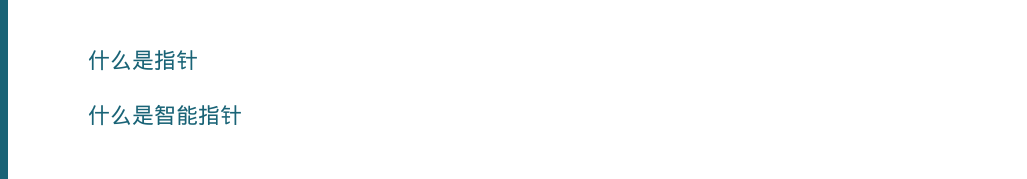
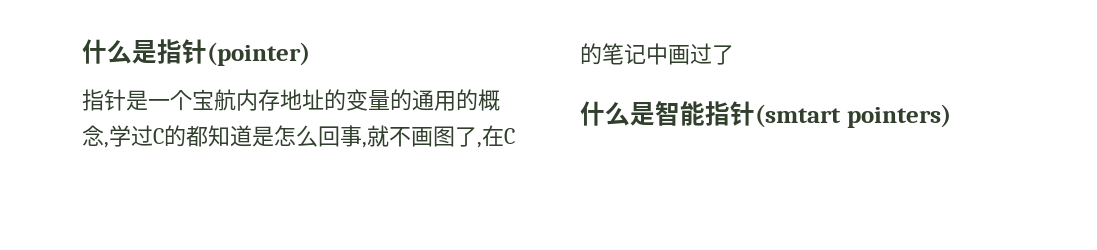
(198, 60) none -> [207,42,310,66] [82,89,500,111] [82,125,515,148] [580,43,734,65] (pointer) // 指针是一个宝航内存地址的变量的通用的概念,学过C的都知道是怎么回事,就不画图了,在C的笔记中画过了
(242, 115) none -> [755,104,951,128] (smtart pointers)

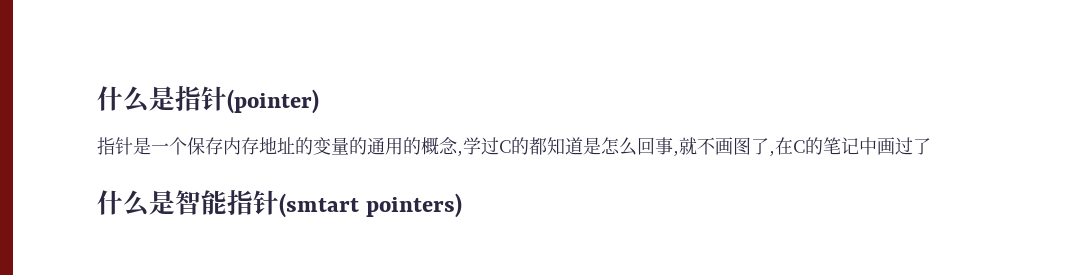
[192,89,236,111] 宝航 -> [187,137,223,155] 保存

